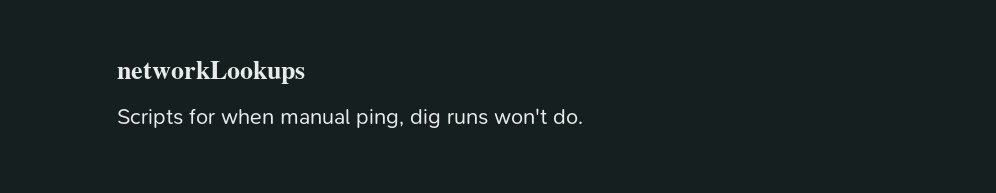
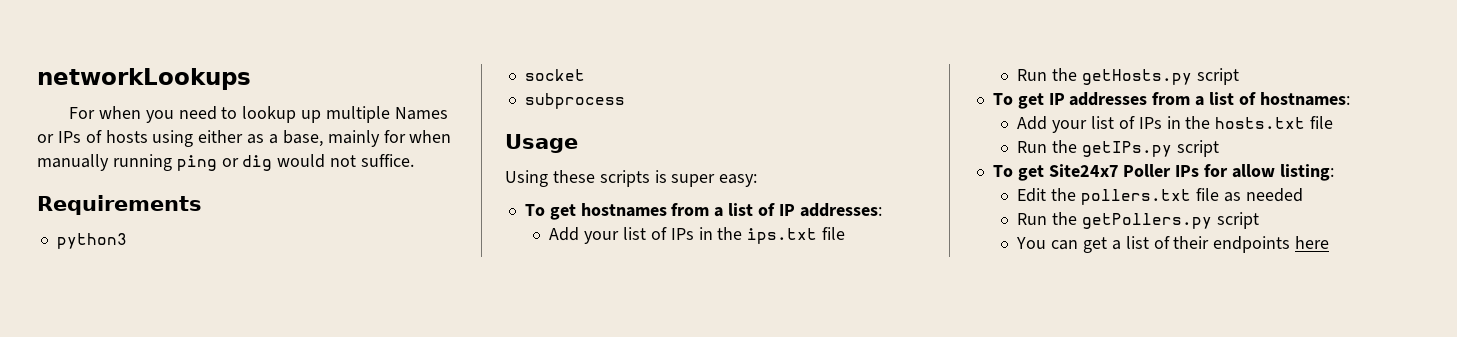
[117,108,583,128] Scripts for when manual ping, dig runs won't do. -> [69,106,448,123] [37,130,452,147] [37,154,415,171] [37,195,202,215] [56,233,127,249] [524,69,585,81] [524,93,625,109] [505,134,578,153] [505,170,758,187] [524,203,882,220] [549,227,846,244] [1017,68,1239,85] [992,92,1350,109] [1017,116,1334,133] [1017,140,1219,157] [992,164,1334,181] [1017,188,1303,205] [1017,212,1259,229] [1016,236,1330,253] For when you need to lookup up multiple Names or IPs of hosts using either as a base, mainly for when manually running ping or dig would not suffice. // Requirements // python3 // socket // subprocess // Usage // Using these scripts is super easy: // To get hostnames from a list of IP addresses: // Add your list of IPs in the ips.txt file // Run the getHosts.py script // To get IP addresses from a list of hostnames: // Add your list of IPs in the hosts.txt file // Run the getIPs.py script // To get Site24x7 Poller IPs for allow listing: // Edit the pollers.txt file as needed // Run the getPollers.py script // You can get a list of their endpoints here

